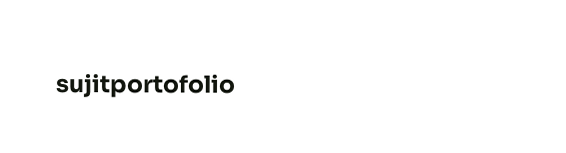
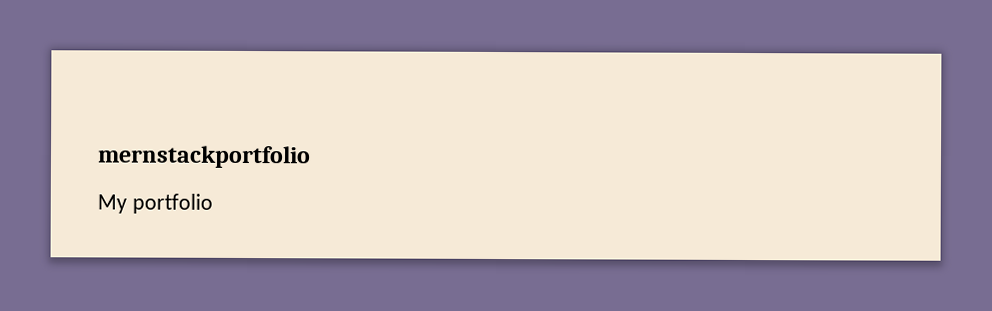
[55,73,236,98] sujitportofolio -> [97,145,311,169] [97,193,213,214] mernstackportfolio // My portfolio

